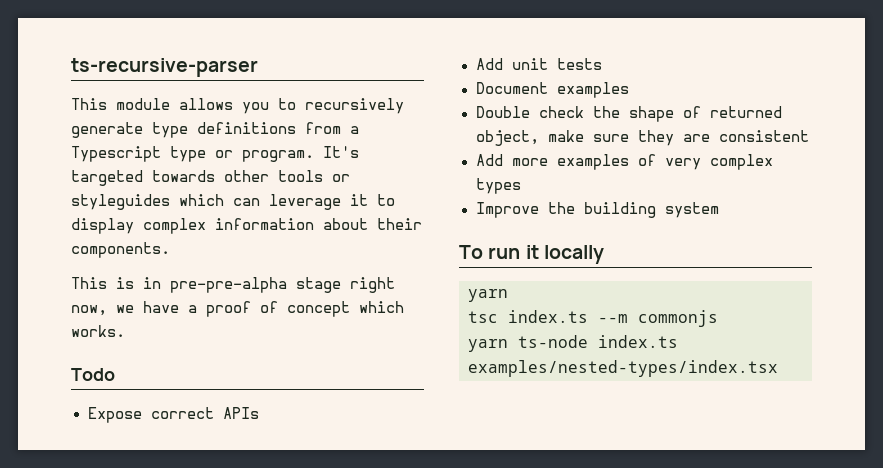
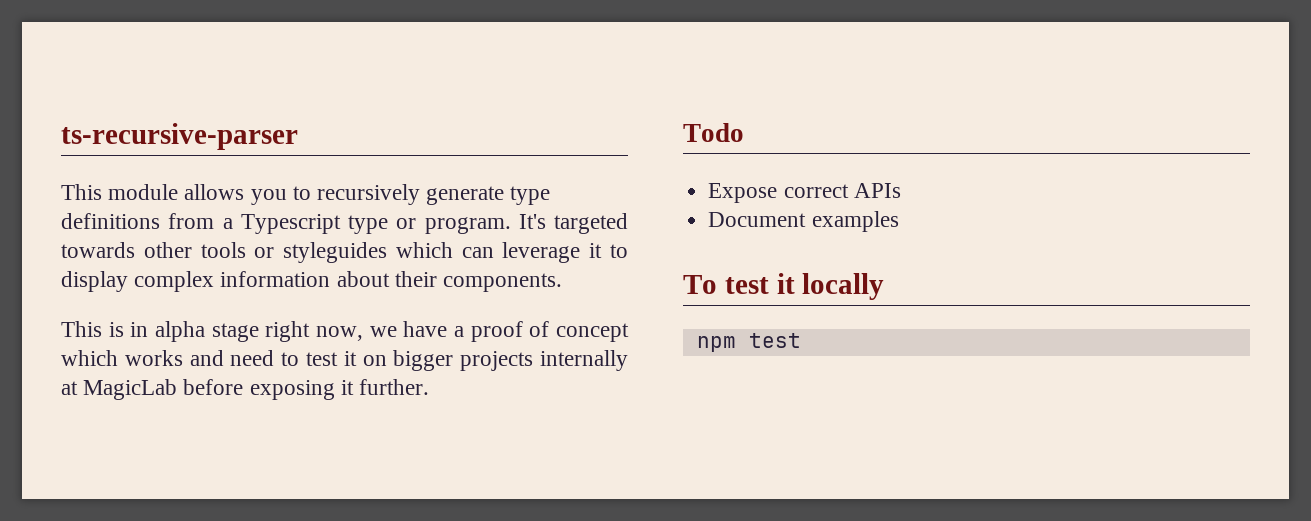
[170,277,287,293] pre-pre-alpha -> [155,321,205,342] alpha
[71,325,125,337] works. -> [124,350,628,371] [61,379,430,400] works and need to test it on bigger projects internally at MagicLab before exposing it further.
[475,58,602,70] // Add unit tests -> (901, 190) none
[475,106,782,122] [475,130,809,146] [475,154,773,170] [475,178,521,194] [475,202,719,218] // Double check the shape of returned object, make sure they are consistent // Add more examples of very complex types // Improve the building system -> (899, 221) none
[488,247,521,259] run -> [724,277,769,294] test
[468,289,508,302] [468,310,718,327] [468,335,678,352] [468,360,778,377] yarn // tsc index.ts --m commonjs // yarn ts-node index.ts examples/nested-types/index.tsx -> [696,333,801,352] npm test

